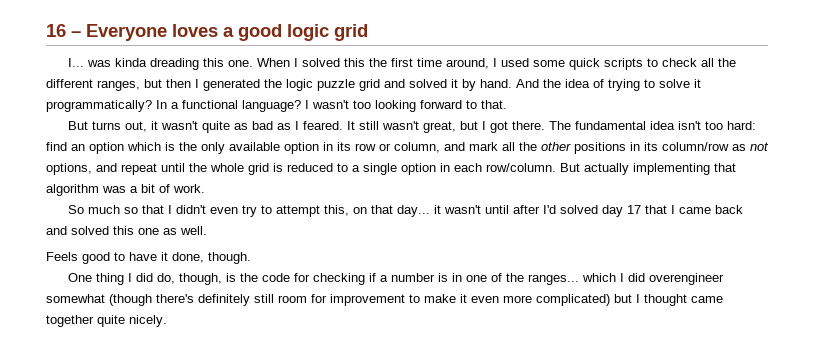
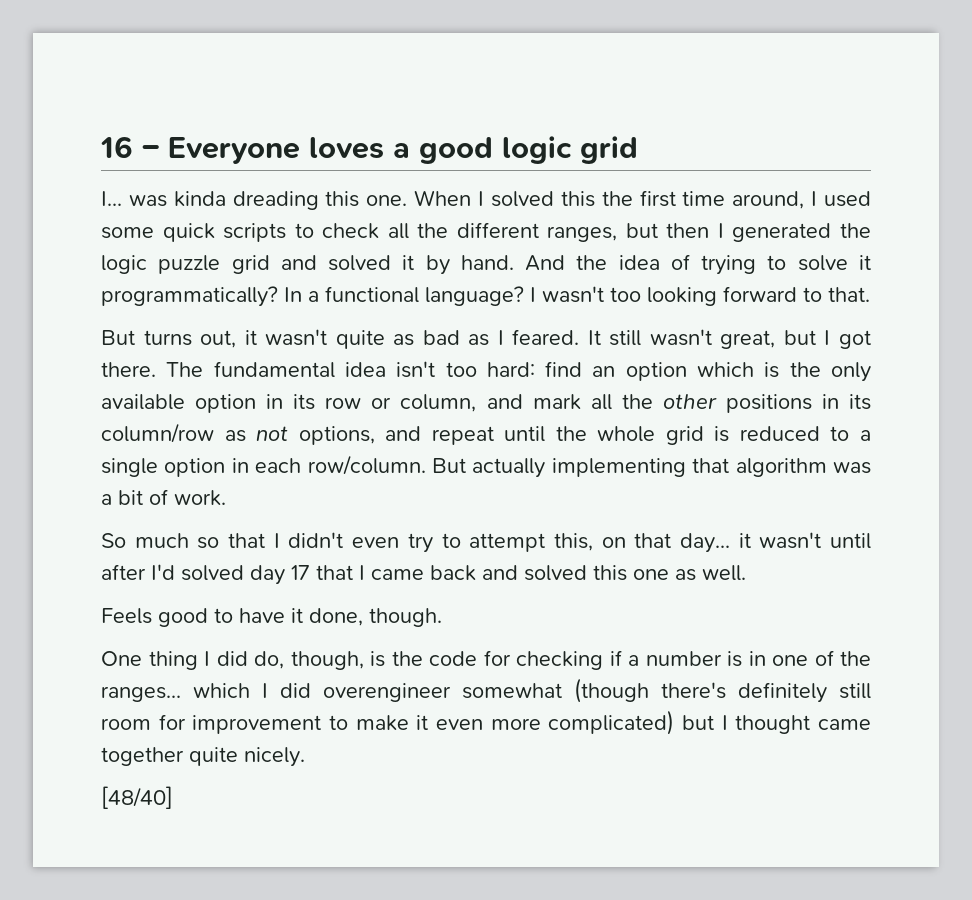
(167, 321) none -> [101,786,173,809] // [48/40]

